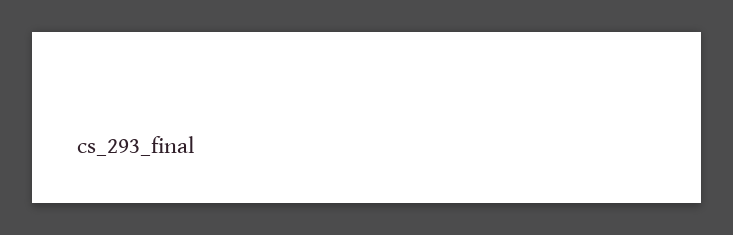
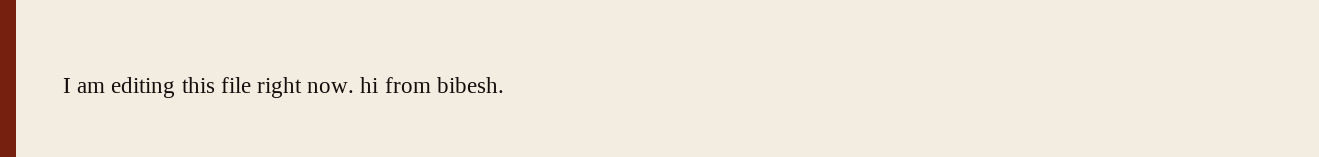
[77,136,194,156] cs_293_final -> [63,77,504,98] I am editing this file right now. hi from bibesh.

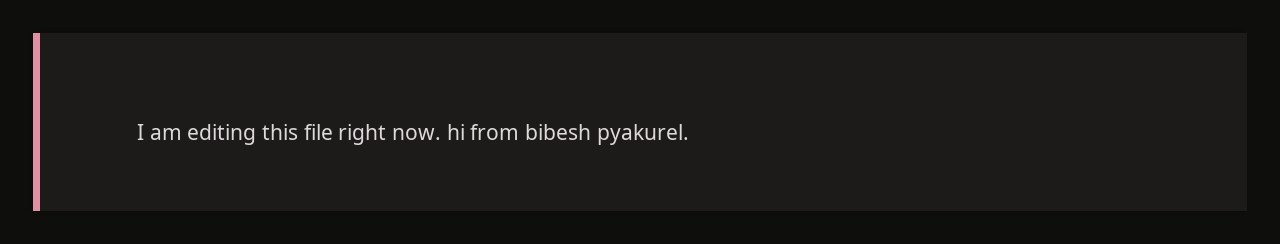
[436,77,504,93] bibesh. -> [525,124,689,145] bibesh pyakurel.

